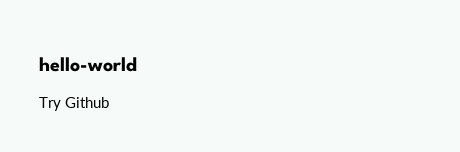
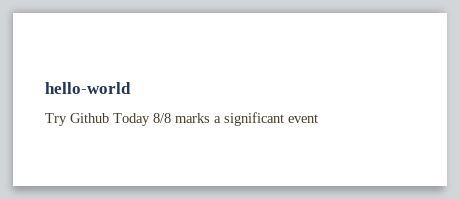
(109, 102) none -> [113,112,318,126] Today 8/8 marks a significant event

